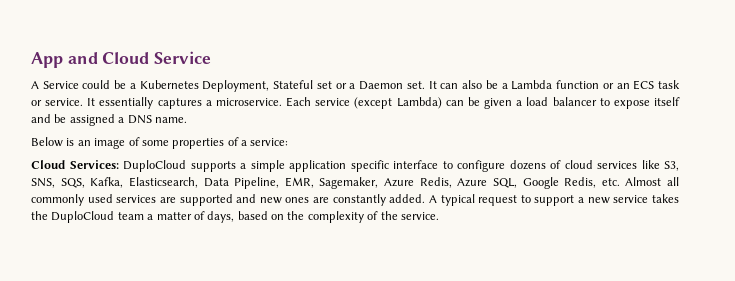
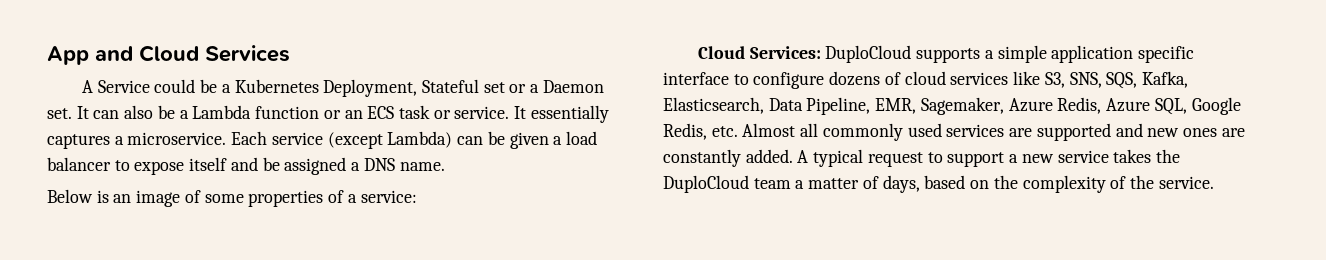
[154,51,212,64] Service -> [205,45,290,62] Services

